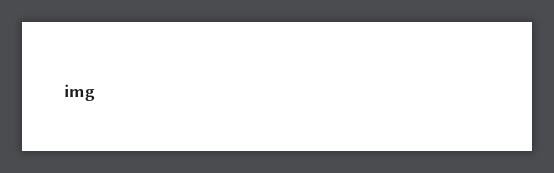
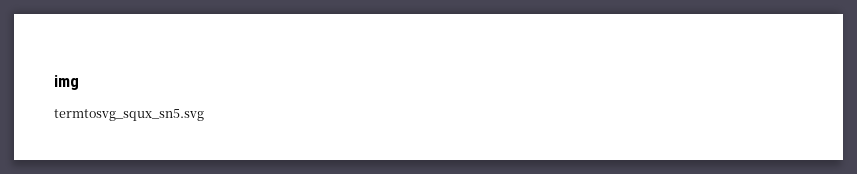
(95, 92) none -> [54,109,204,121] // termtosvg_squx_sn5.svg

